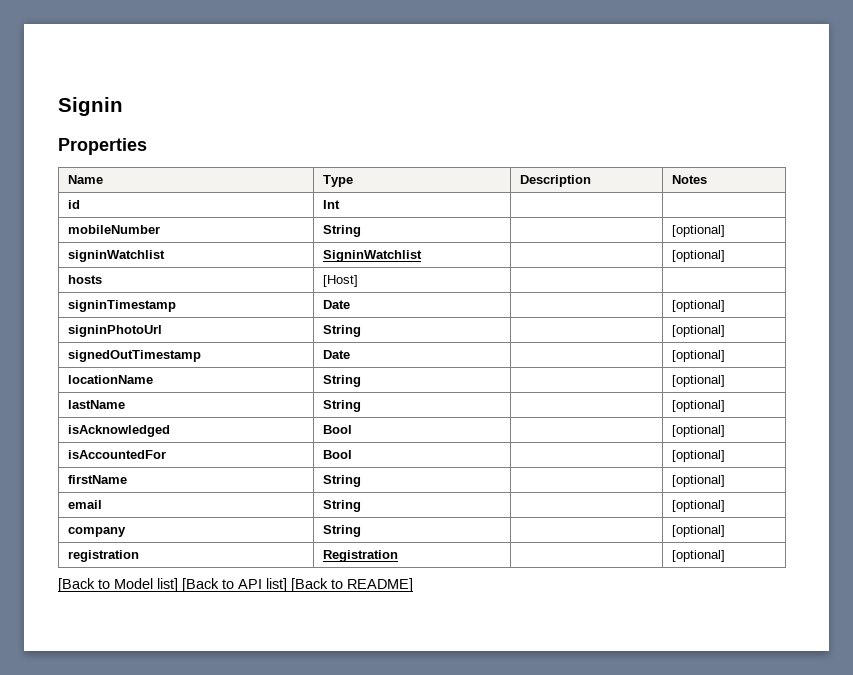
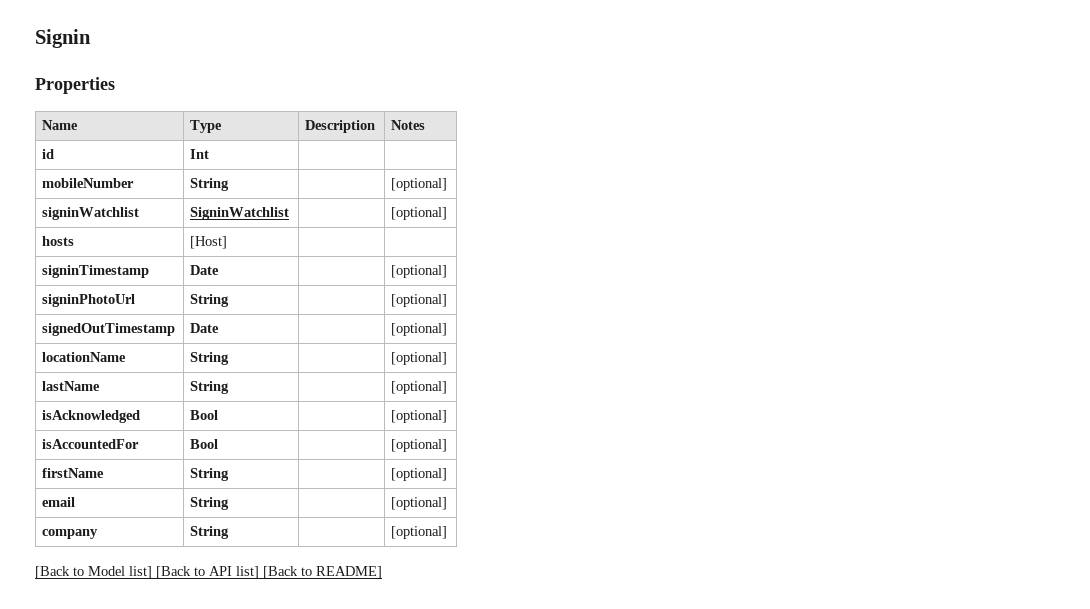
[67,550,139,562] [322,550,398,562] [671,550,725,562] // registration | Registration | | [optional] -> (448, 532) none

